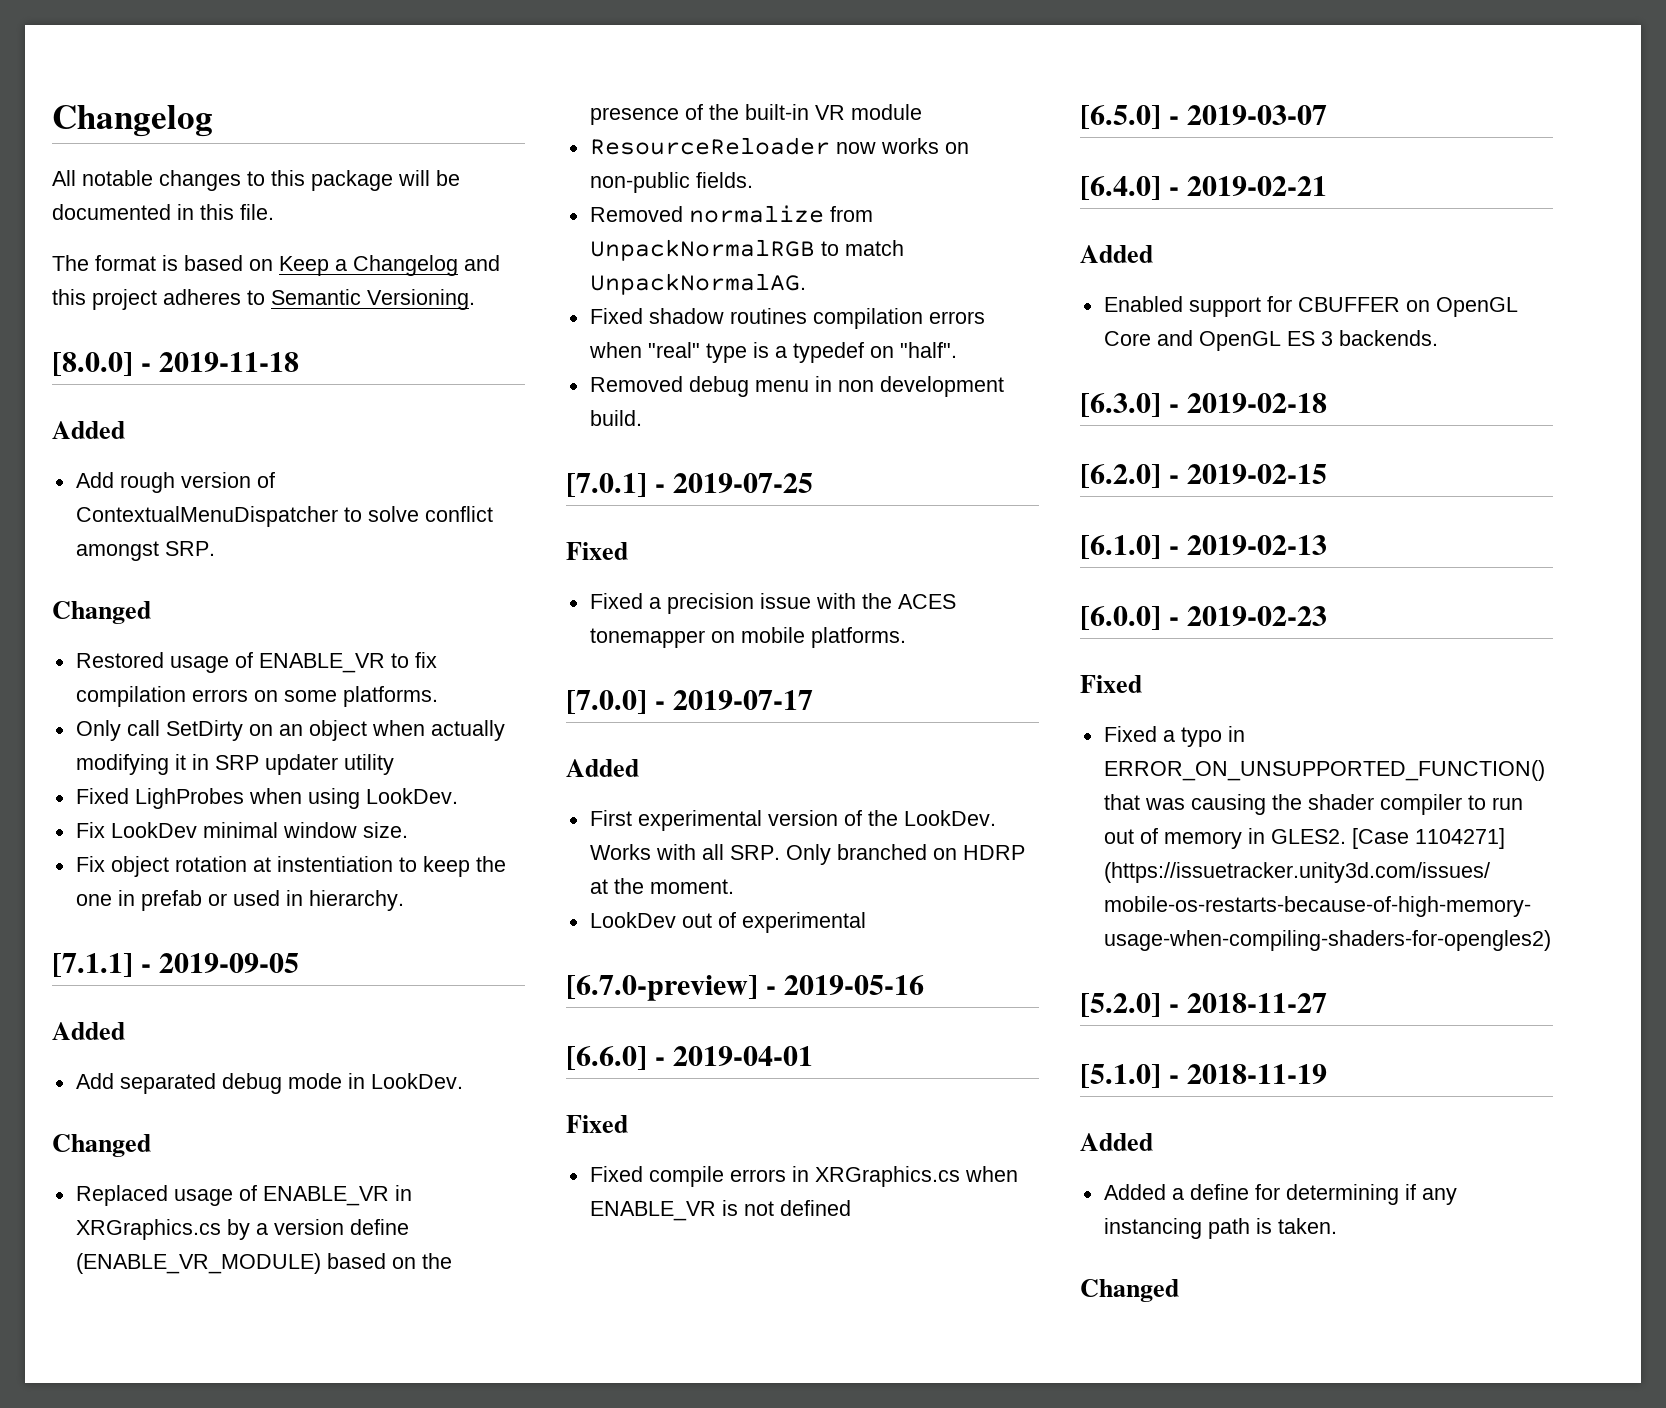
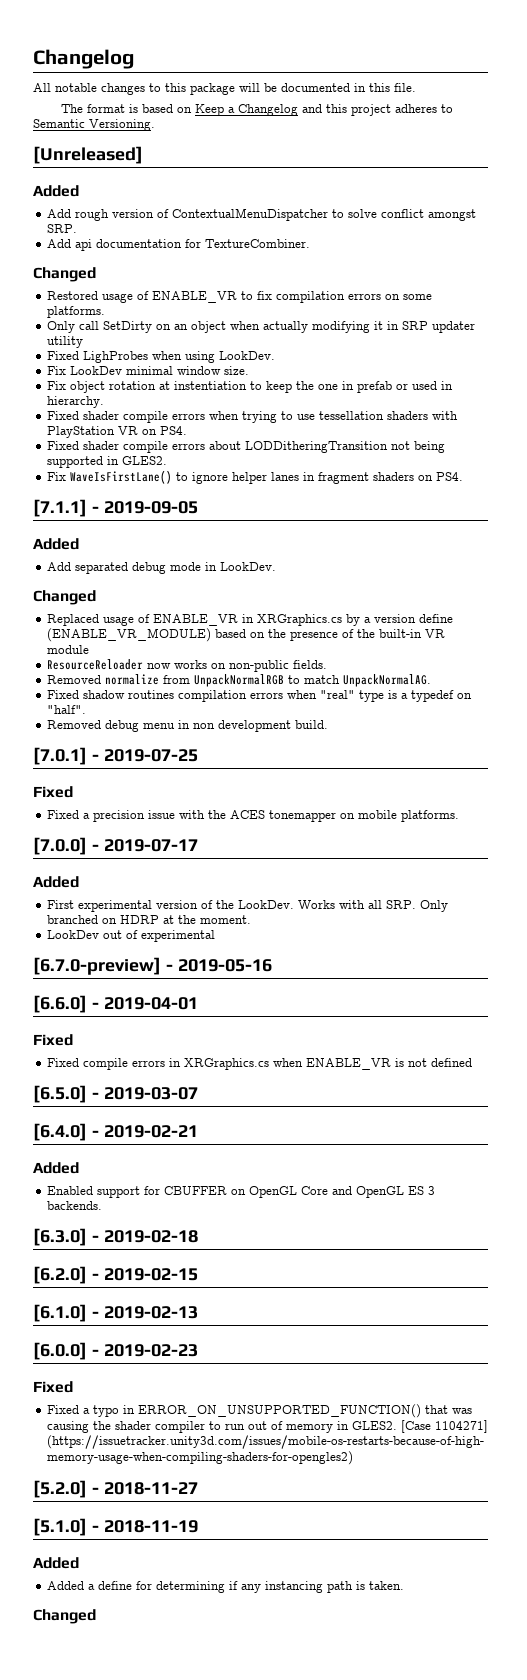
[52,352,300,376] [8.0.0] - 2019-11-18 -> [33,146,143,164] [Unreleased]
(215, 548) none -> [46,239,310,251] // Add api documentation for TextureCombiner.
(404, 900) none -> [46,411,458,423] [46,426,187,438] [46,441,445,453] [46,456,167,468] [46,470,463,484] // Fixed shader compile errors when trying to use tessellation shaders with PlayStation VR on PS4. // Fixed shader compile errors about LODDitheringTransition not being supported in GLES2. // Fix WaveIsFirstLane() to ignore helper lanes in fragment shaders on PS4.

